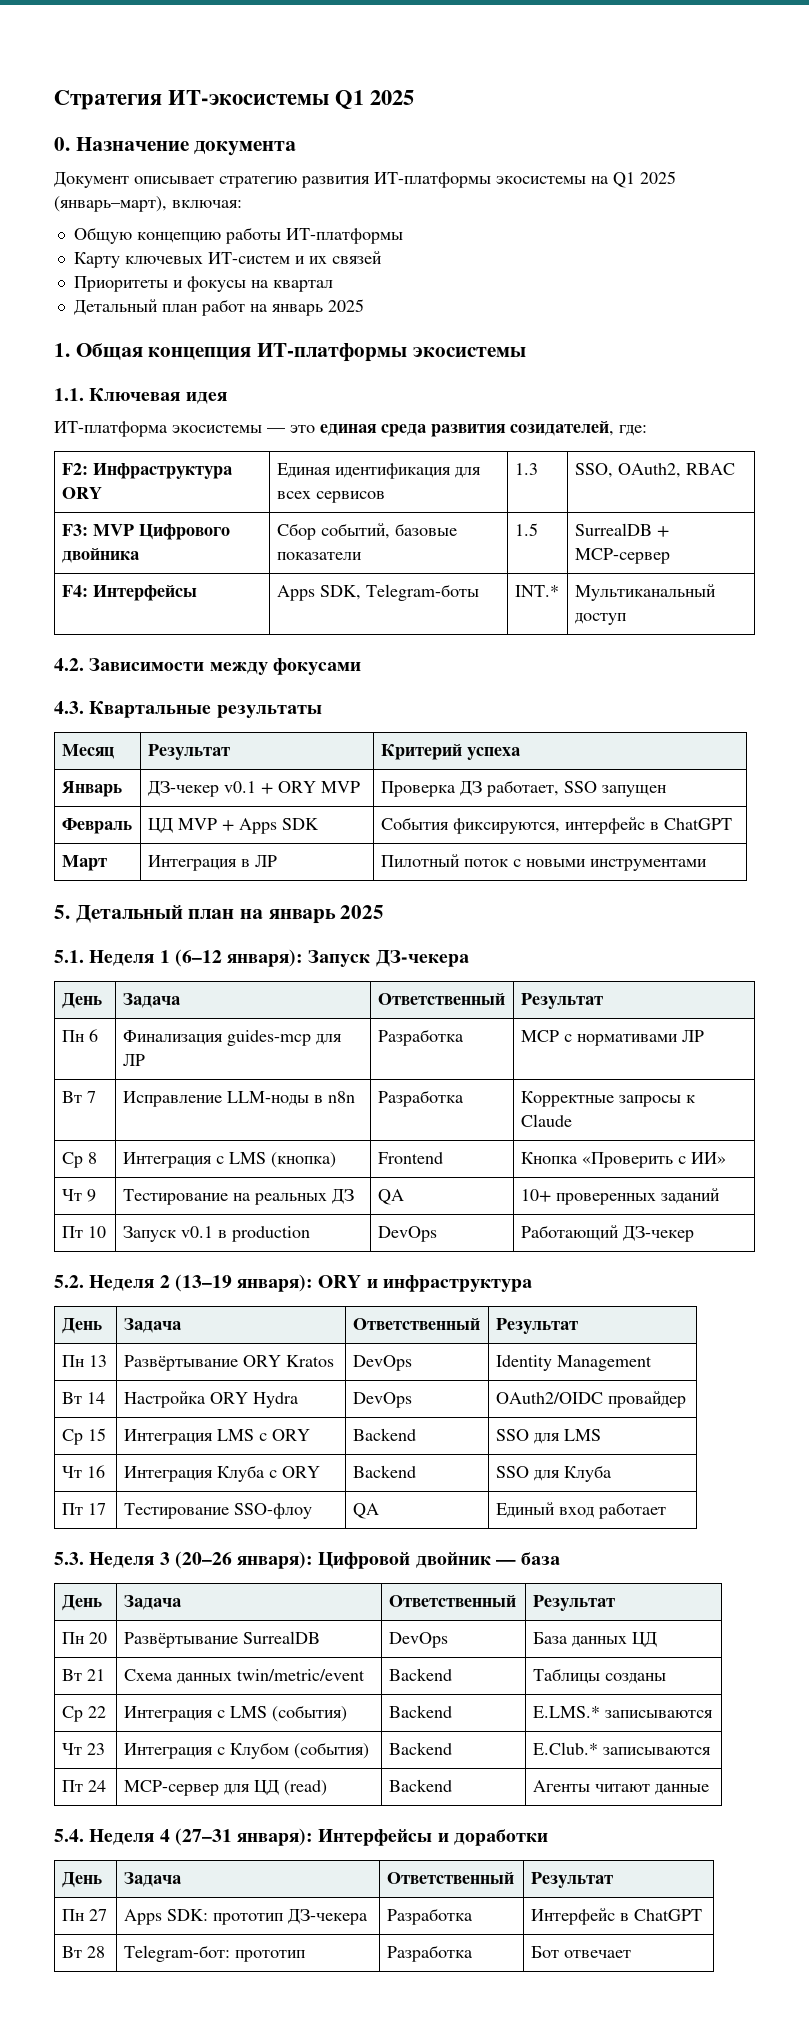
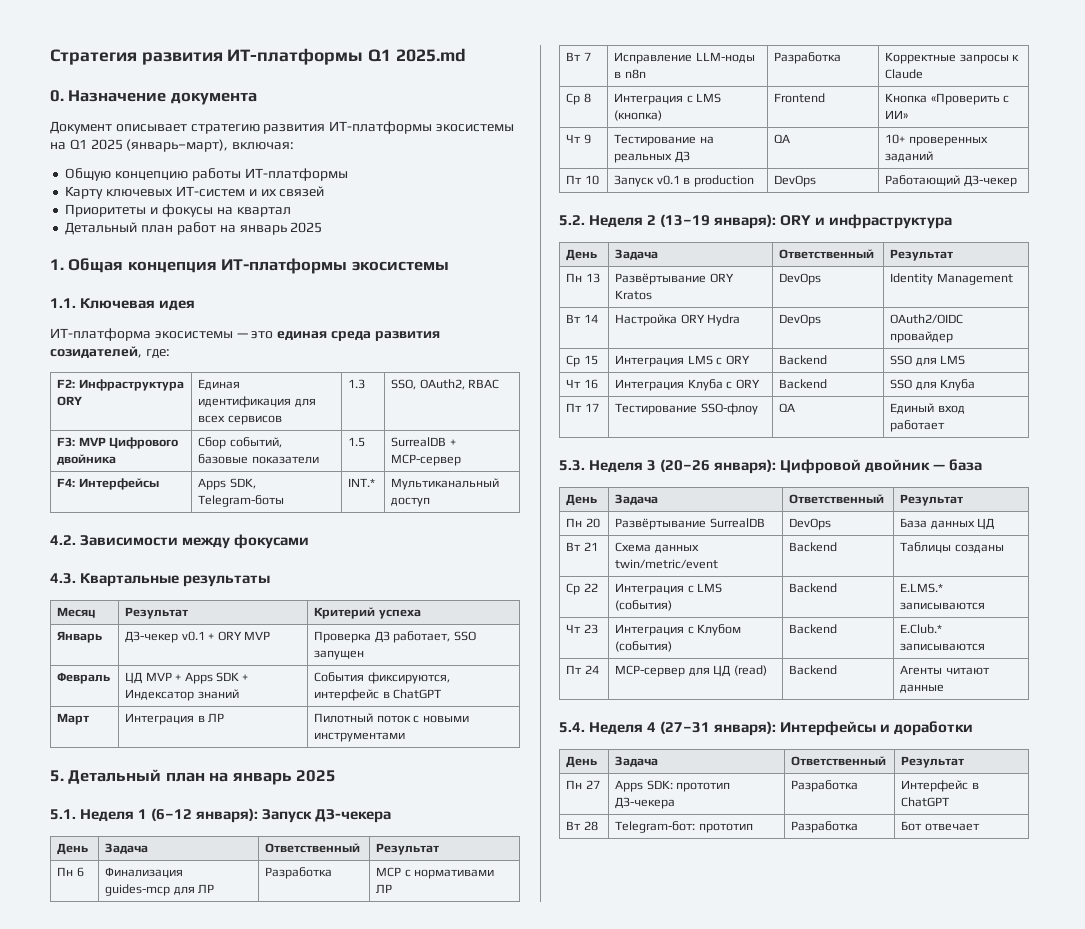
[168,90,415,109] ИТ-экосистемы Q1 2025 -> [141,48,466,65] развития ИТ-платформы Q1 2025.md
(319, 824) none -> [242,674,249,681] [125,689,239,701] + Индексатор знаний

